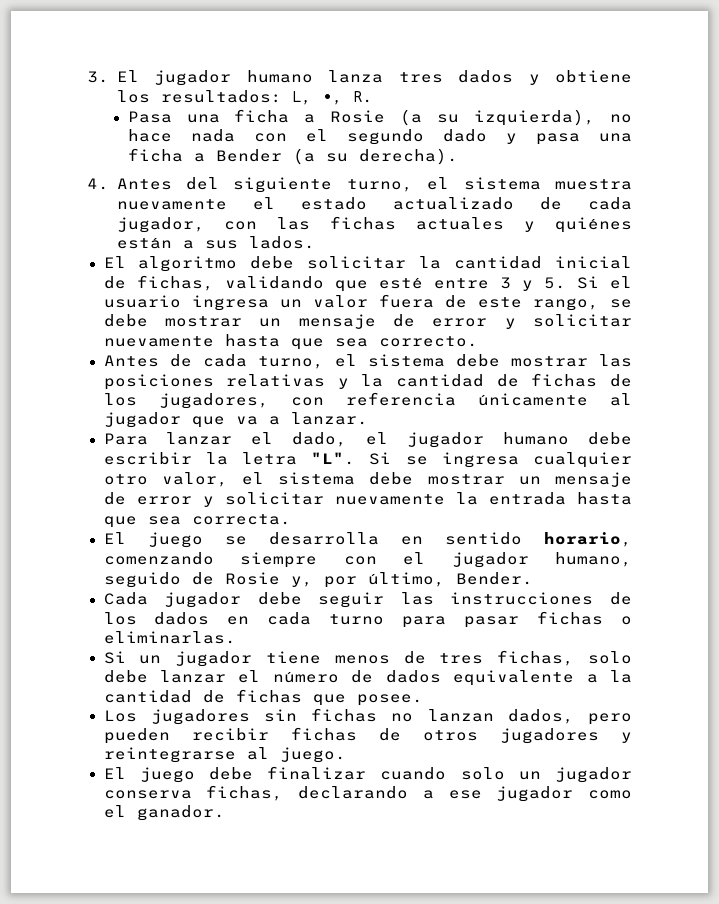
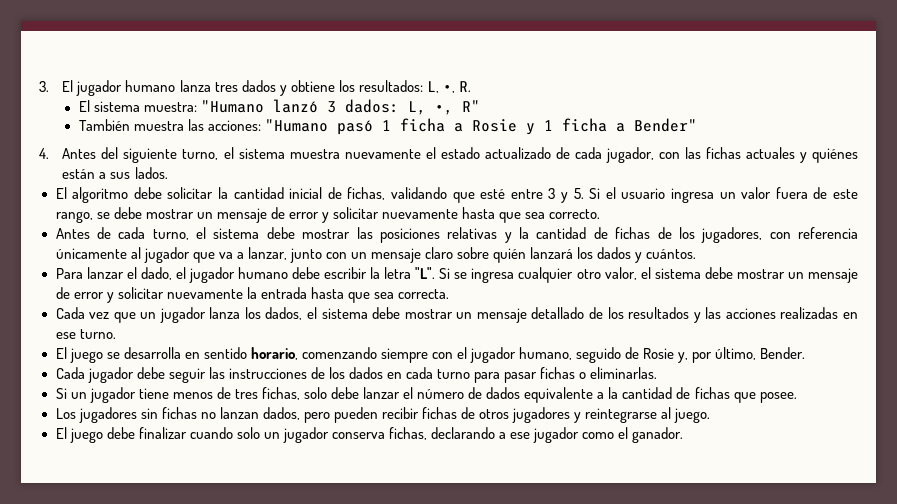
[127,109,632,126] [127,129,632,145] [127,148,458,165] Pasa una ficha a Rosie (a su izquierda), no hace nada con el segundo dado y pasa una ficha a Bender (a su derecha). -> [78,99,481,115] [78,118,698,135] El sistema muestra: "Humano lanzó 3 dados: L, •, R" // También muestra las acciones: "Humano pasó 1 ficha a Rosie y 1 ficha a Bender"
[290,412,368,425] lanzar. -> [247,247,697,263] lanzar, junto con un mensaje claro sobre quién lanzará los dados y cuántos.
(291, 519) none -> [55,307,859,323] [55,329,116,339] // Cada vez que un jugador lanza los dados, el sistema debe mostrar un mensaje detallado de los resultados y las acciones realizadas en ese turno.

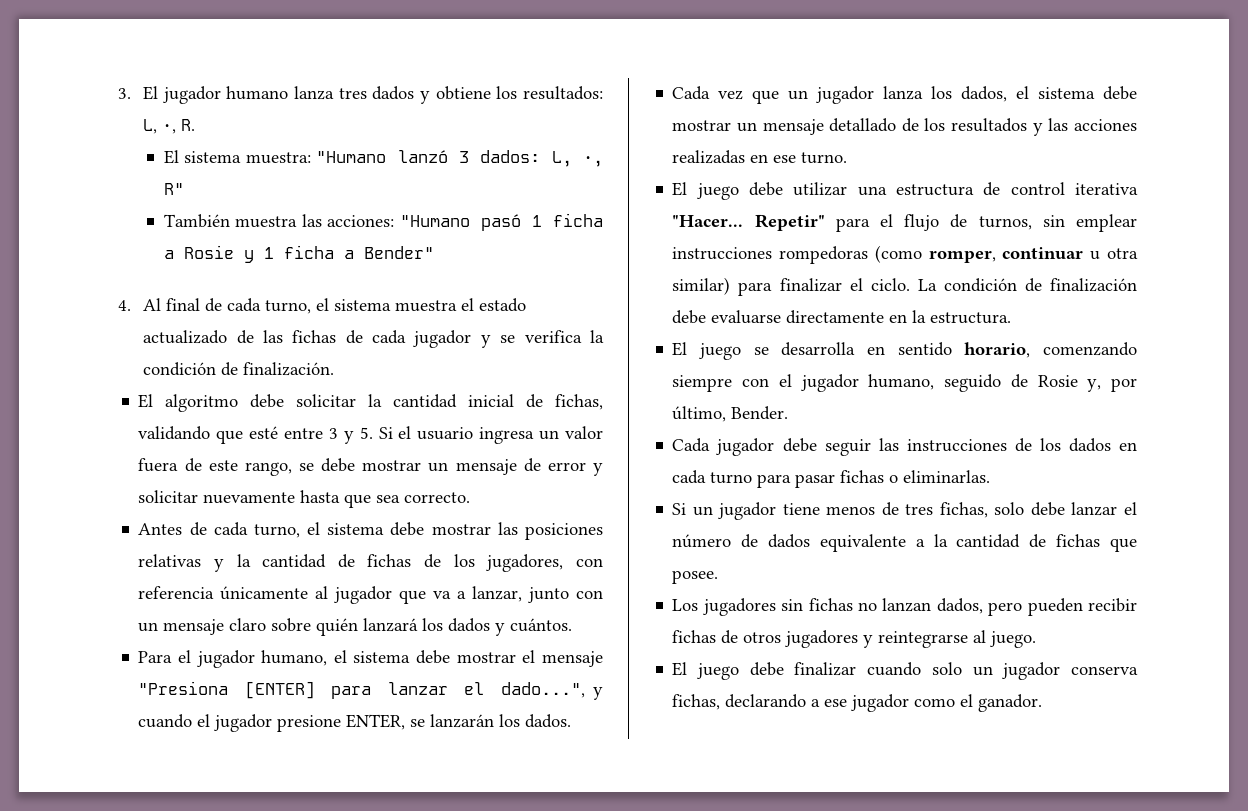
[62,147,178,163] Antes del siguiente -> [143,298,262,312] Al final de cada
[344,149,421,159] nuevamente -> (458, 306) none
[574,147,859,163] [62,167,168,179] cada jugador, con las fichas actuales y quiénes están a sus lados. -> [262,330,605,348] [143,362,335,376] las fichas de cada jugador y se verifica la condición de finalización.
[86,267,859,283] [55,287,450,303] lanzar el dado, el jugador humano debe escribir la letra "L". Si se ingresa cualquier otro valor, el sistema debe mostrar un mensaje de error y solicitar nuevamente la entrada hasta que sea correcta. -> [177,650,603,668] [138,681,603,700] [138,714,572,732] el jugador humano, el sistema debe mostrar el mensaje "Presiona [ENTER] para lanzar el dado...", y cuando el jugador presione ENTER, se lanzarán los dados.
(116, 334) none -> [672,182,1138,200] [672,214,1137,232] [672,245,1138,264] [672,277,1137,296] [672,310,1012,324] // El juego debe utilizar una estructura de control iterativa "Hacer... Repetir" para el flujo de turnos, sin emplear instrucciones rompedoras (como romper, continuar u otra similar) para finalizar el ciclo. La condición de finalización debe evaluarse directamente en la estructura.

